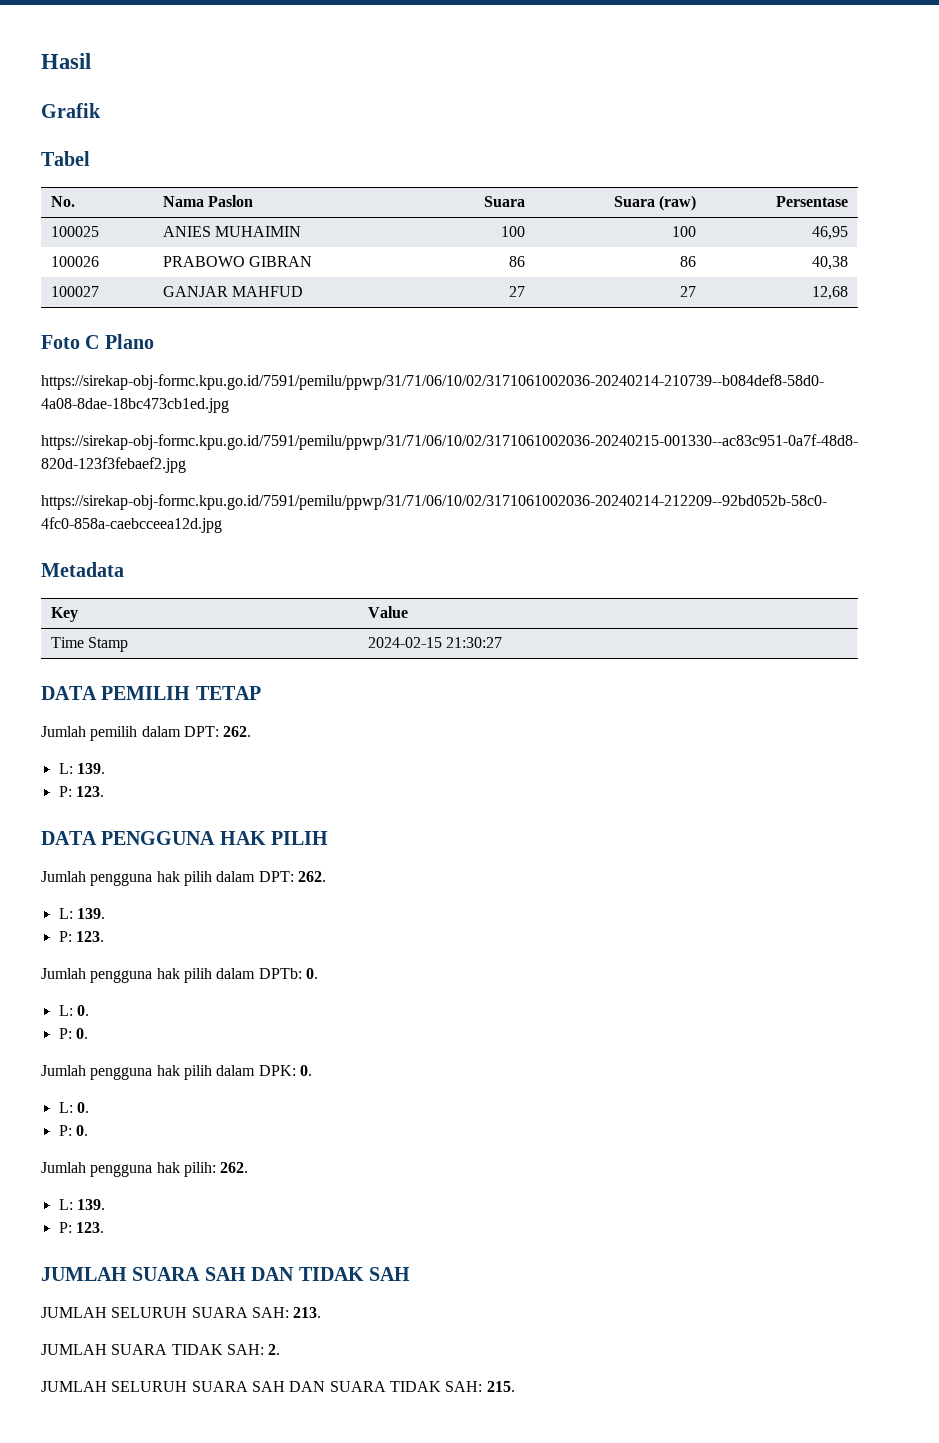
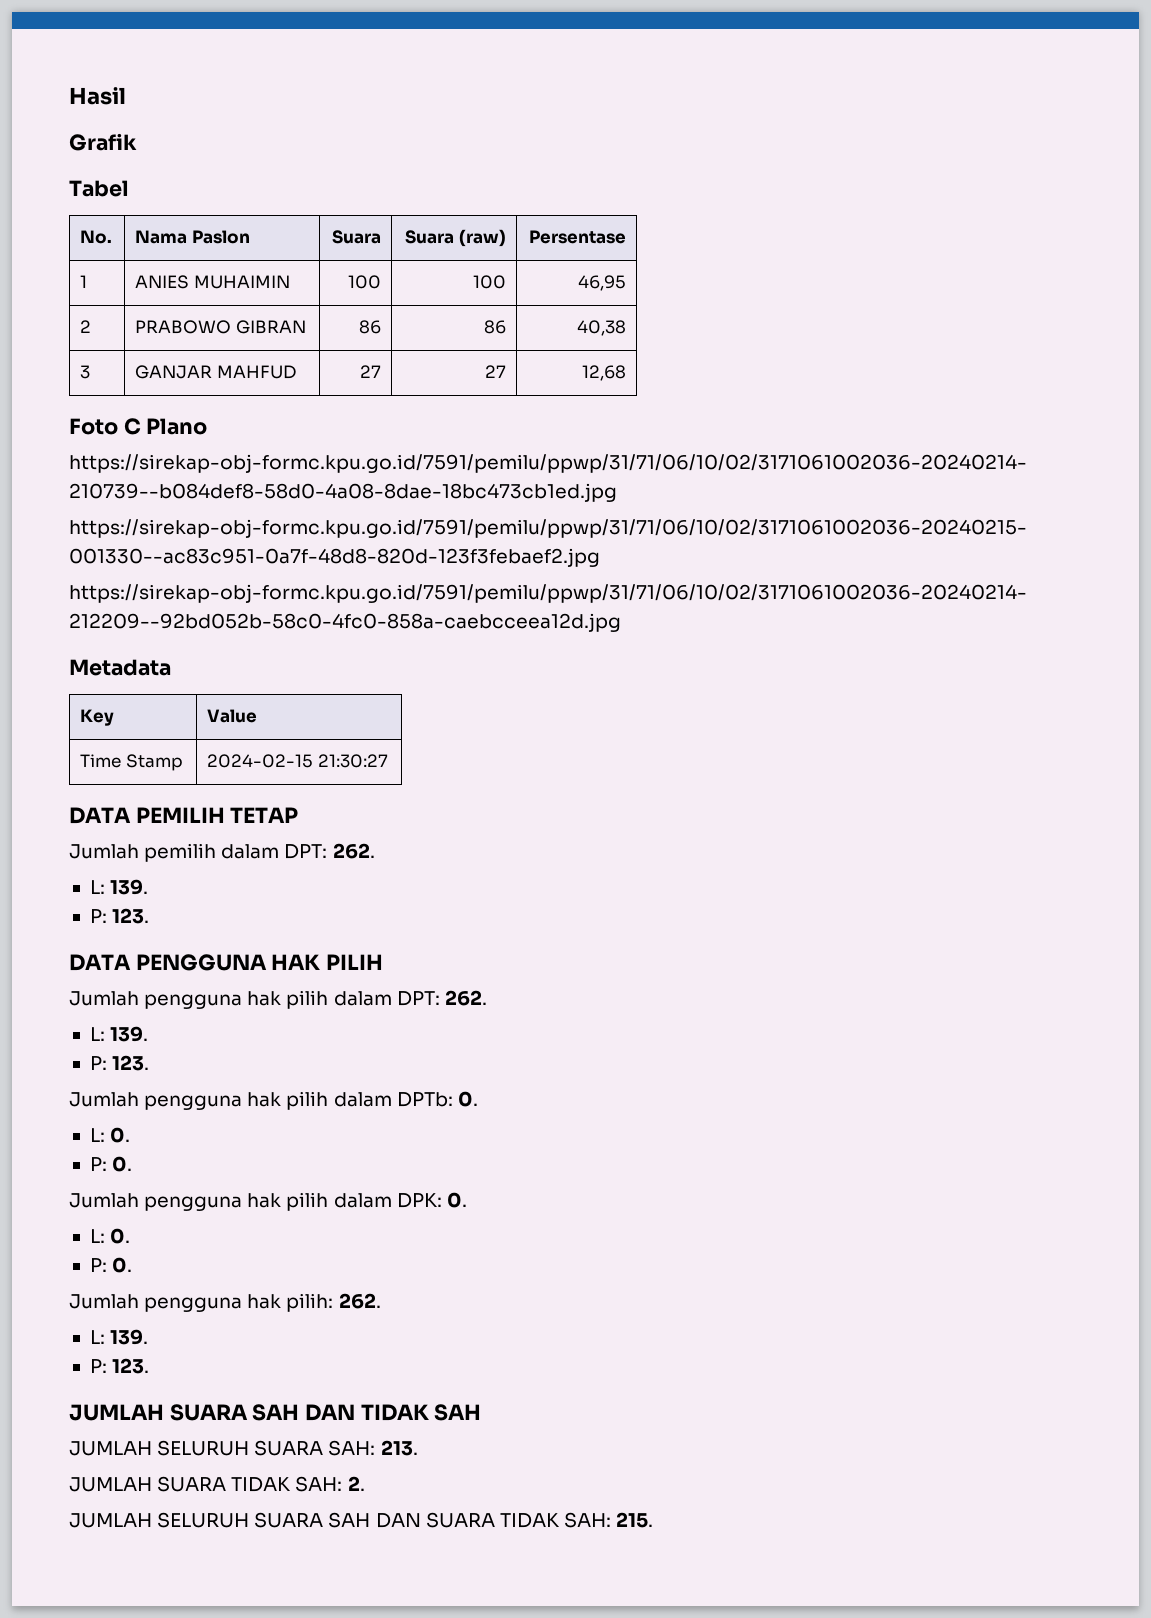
[51,226,100,237] 100025 -> [80,275,88,288] 1
[51,256,100,267] 100026 -> [80,320,92,333] 2
[51,286,100,297] 100027 -> [80,365,91,379] 3

